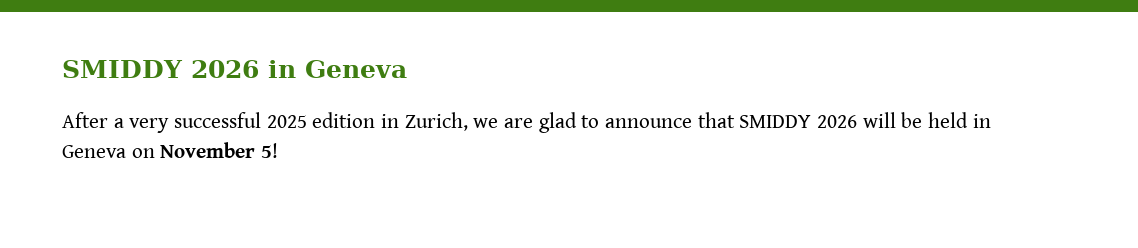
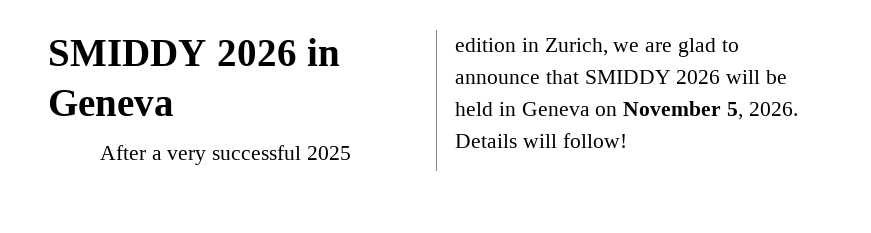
[261,143,279,158] 5! -> [727,102,798,120] [455,133,627,148] 5, 2026. Details will follow!

